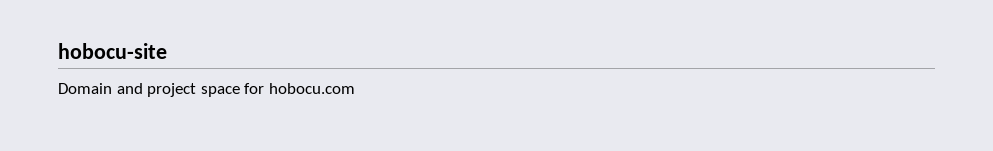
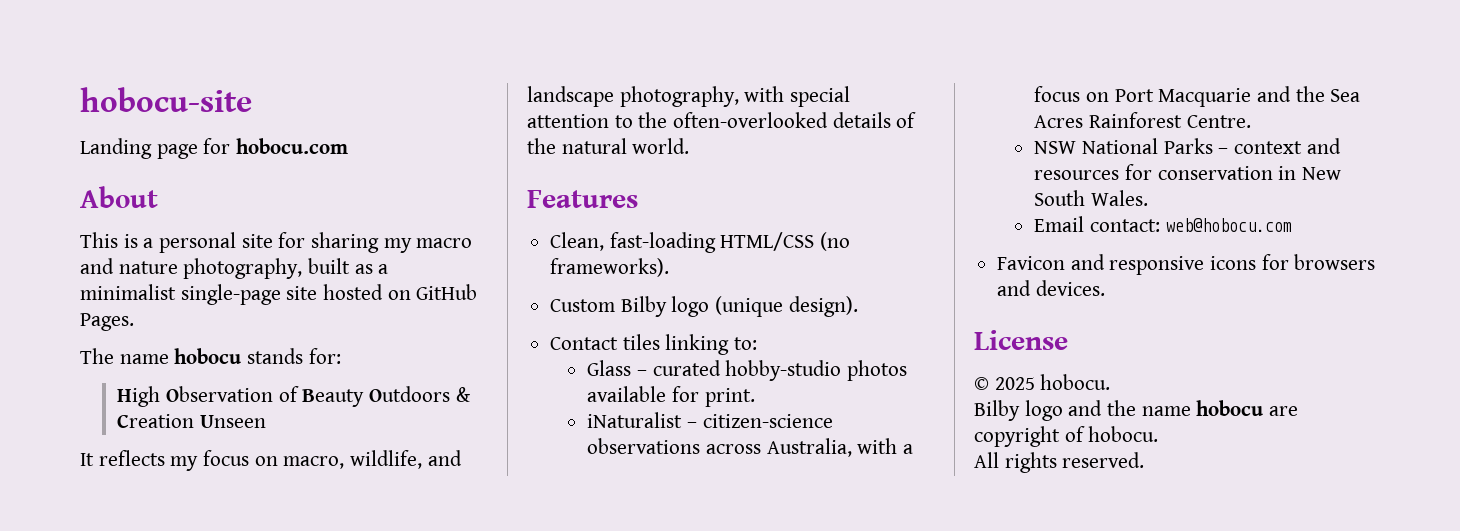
[58,83,355,97] Domain and project space for hobocu.com -> [80,138,349,159] [80,186,158,208] [80,232,473,253] [80,258,389,279] [80,284,478,305] [80,313,134,331] [80,348,341,364] [117,386,471,407] [117,414,266,428] [80,450,462,471] [527,86,851,107] [527,112,917,128] [527,138,690,154] [527,190,638,208] [550,232,851,253] [550,258,670,277] [550,296,858,317] [550,334,758,355] [587,360,907,381] [587,386,755,407] [587,412,833,428] [587,438,913,457] [1034,86,1361,107] [1034,112,1251,128] [1034,138,1341,154] [1034,164,1341,180] [1034,190,1148,206] [1034,216,1292,232] [997,254,1376,275] [997,280,1105,296] [974,330,1068,350] [974,374,1111,390] [974,400,1299,421] [974,426,1159,447] [974,452,1145,473] Landing page for hobocu.com // About // This is a personal site for sharing my macro and nature photography, built as a minimalist single-page site hosted on GitHub Pages. // The name hobocu stands for: // High Observation of Beauty Outdoors & Creation Unseen // It reflects my focus on macro, wildlife, and landscape photography, with special attention to the often-overlooked details of the natural world. // Features // Clean, fast-loading HTML/CSS (no frameworks). // Custom Bilby logo (unique design). // Contact tiles linking to: // Glass – curated hobby-studio photos available for print. // iNaturalist – citizen-science observations across Australia, with a focus on Port Macquarie and the Sea Acres Rainforest Centre. // NSW National Parks – context and resources for conservation in New South Wales. // Email contact: web@hobocu.com // Favicon and responsive icons for browsers and devices. // License // © 2025 hobocu. // Bilby logo and the name hobocu are copyright of hobocu. // All rights reserved.

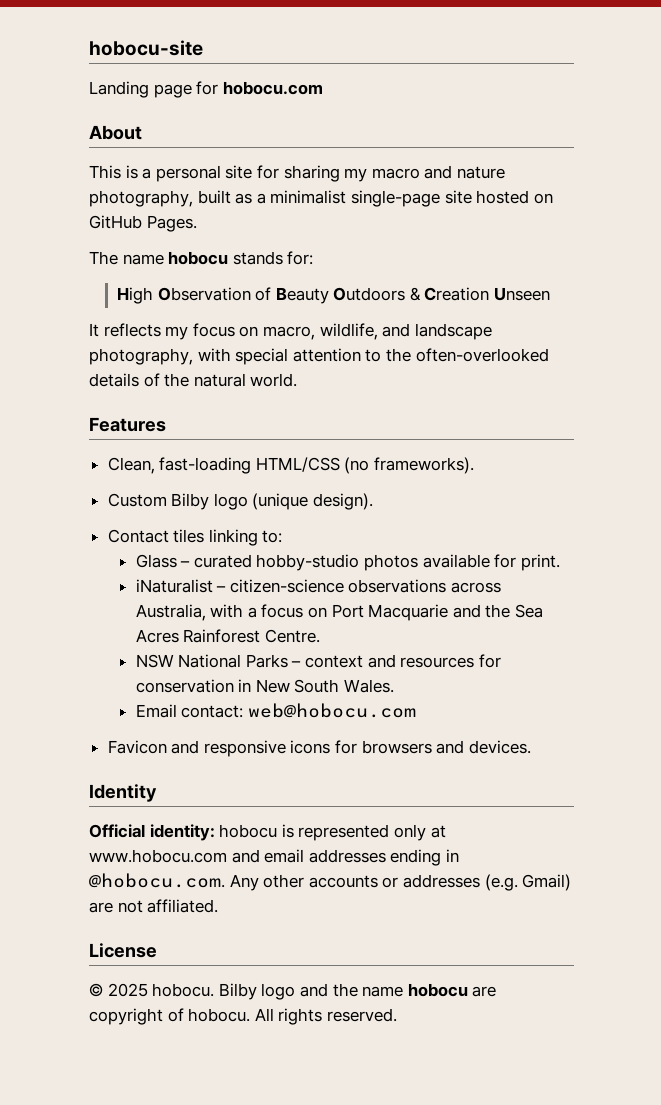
(1105, 288) none -> [89,784,157,802] [89,824,446,841] [89,849,459,866] [89,873,572,891] [89,899,219,913] // Identity // Official identity: hobocu is represented only at www.hobocu.com and email addresses ending in @hobocu.com. Any other accounts or addresses (e.g. Gmail) are not affiliated.
(1111, 382) // -> (215, 990) none
(1159, 434) // -> (251, 1015) none

